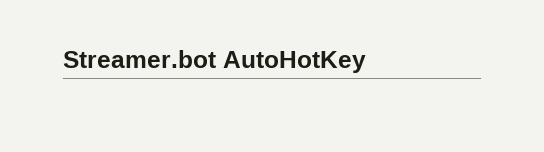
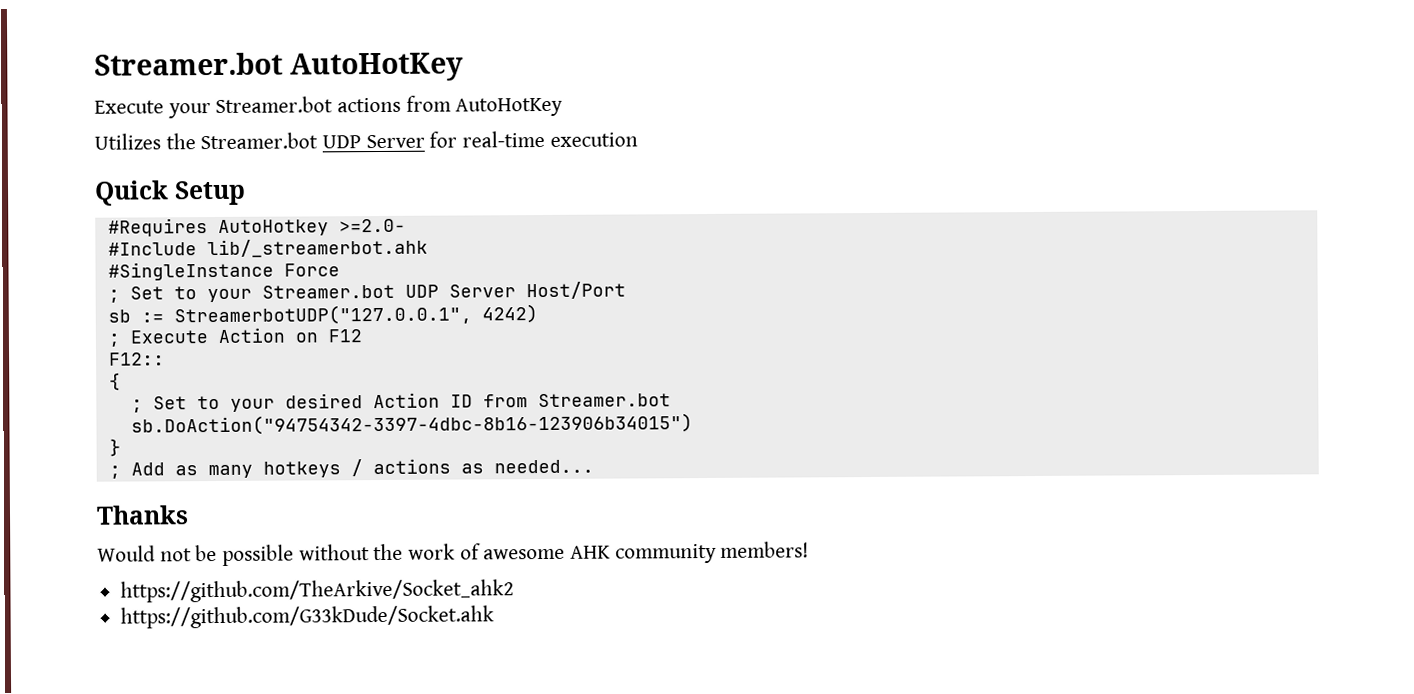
(366, 62) none -> [94,95,564,119] [94,130,638,150] [94,180,246,206] [107,218,406,237] [107,238,428,259] [107,261,340,281] [107,281,626,303] [107,304,538,326] [107,327,362,347] [108,352,165,366] [108,372,121,391] [130,392,671,413] [130,413,693,436] [108,438,121,457] [108,458,594,479] [96,505,189,525] [97,541,810,566] [120,579,515,603] [120,605,495,629] // Execute your Streamer.bot actions from AutoHotKey // Utilizes the Streamer.bot UDP Server for real-time execution // Quick Setup // #Requires AutoHotkey >=2.0- // #Include lib/_streamerbot.ahk // #SingleInstance Force // ; Set to your Streamer.bot UDP Server Host/Port // sb := StreamerbotUDP("127.0.0.1", 4242) // ; Execute Action on F12 // F12:: // { // ; Set to your desired Action ID from Streamer.bot // sb.DoAction("94754342-3397-4dbc-8b16-123906b34015") // } // ; Add as many hotkeys / actions as needed... // Thanks // Would not be possible without the work of awesome AHK community members! // https://github.com/TheArkive/Socket_ahk2 // https://github.com/G33kDude/Socket.ahk

